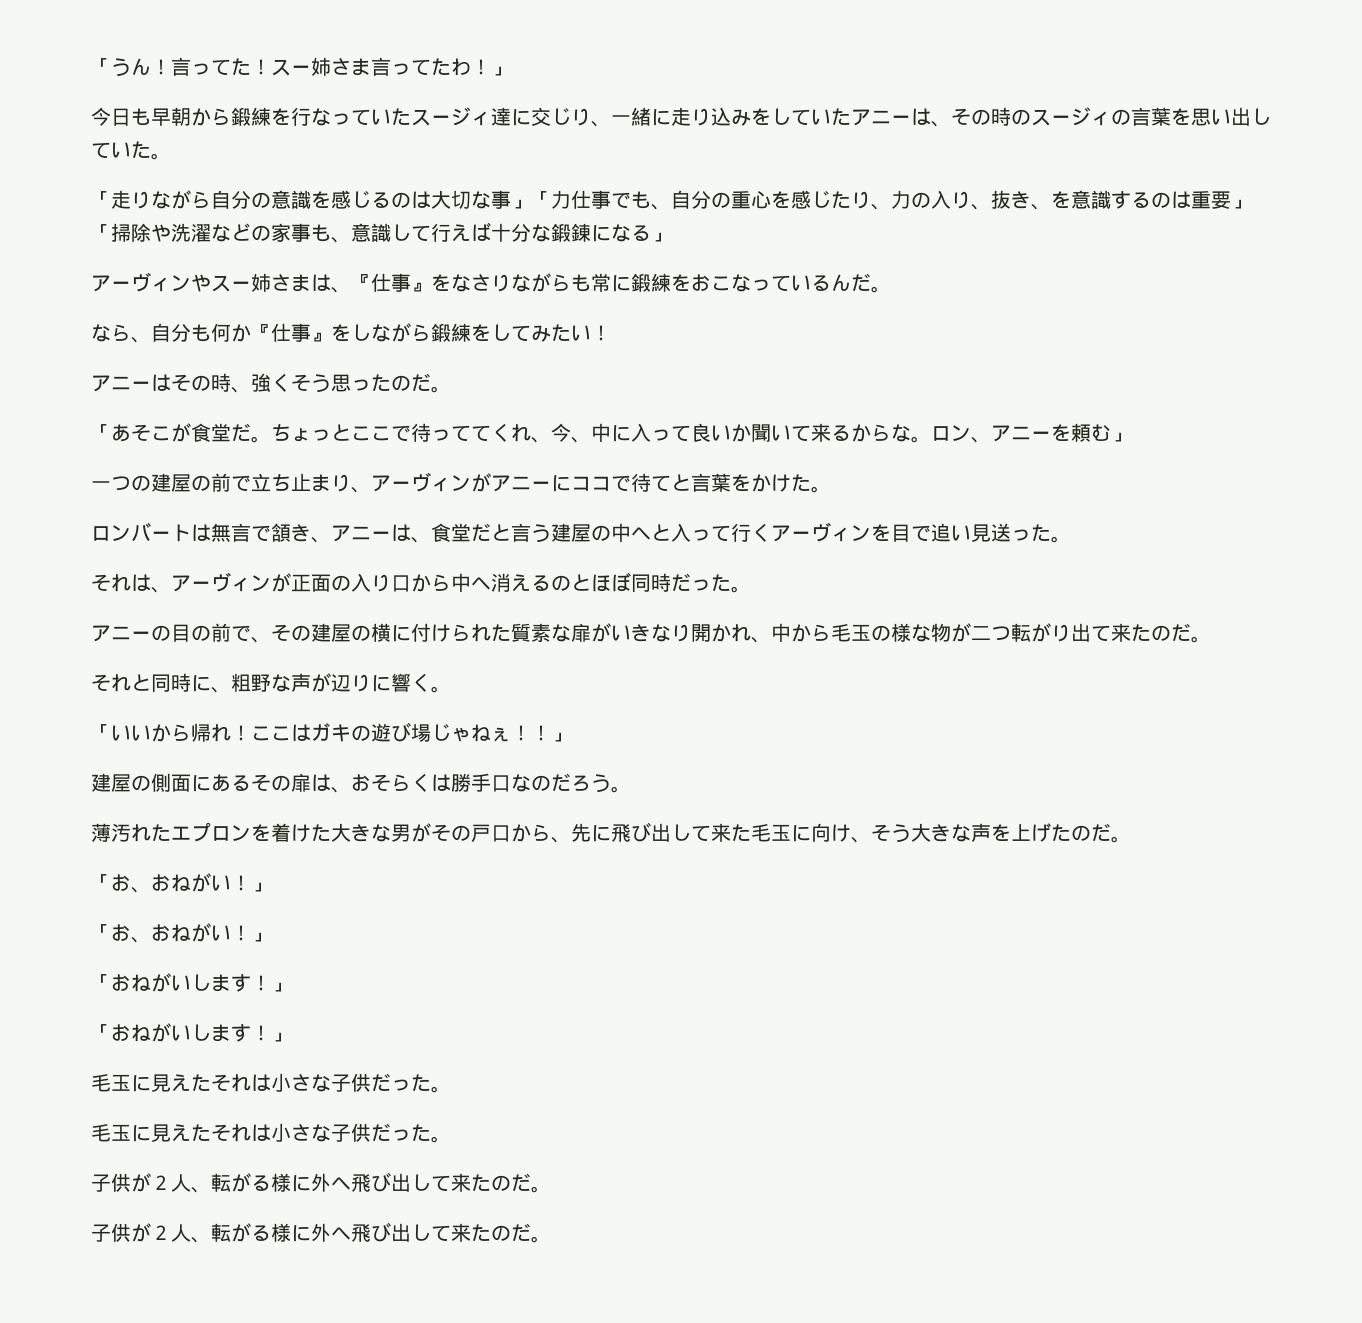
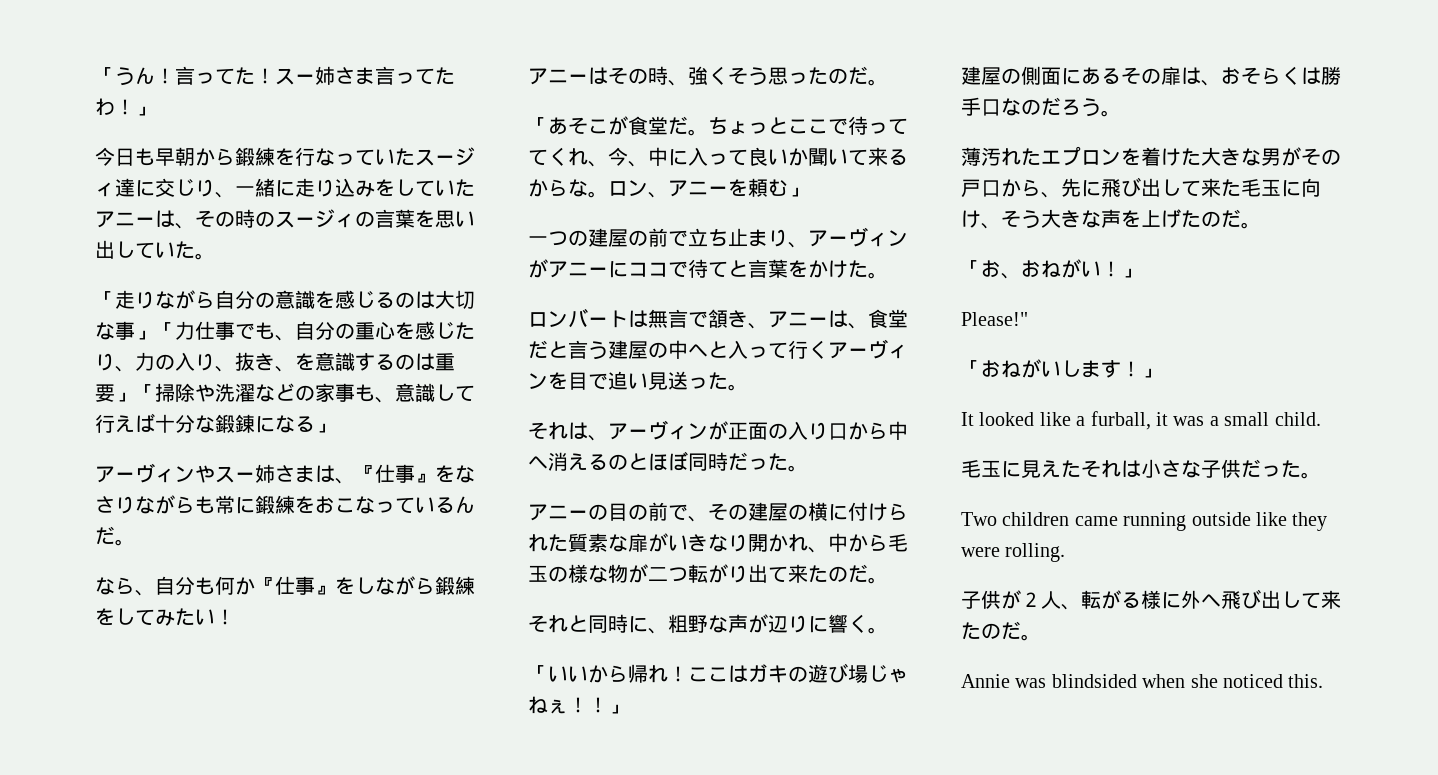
[91,923,271,943] [91,973,291,992] [91,1023,291,1042] [91,1073,451,1093] [91,1123,451,1143] 「お、おねがい！」 // 「おねがいします！」 // 「おねがいします！」 // 毛玉に見えたそれは小さな子供だった。 // 毛玉に見えたそれは小さな子供だった。 -> [961,312,1028,326] [961,359,1161,378] [961,411,1321,430] [961,459,1321,479] [961,512,1328,531] [961,543,1066,562] Please!" // 「おねがいします！」 // It looked like a furball, it was a small child. // 毛玉に見えたそれは小さな子供だった。 // Two children came running outside like they were rolling.
[91,1222,551,1243] 子供が２人、転がる様に外へ飛び出して来たのだ。 -> [961,674,1324,688] Annie was blindsided when she noticed this.

